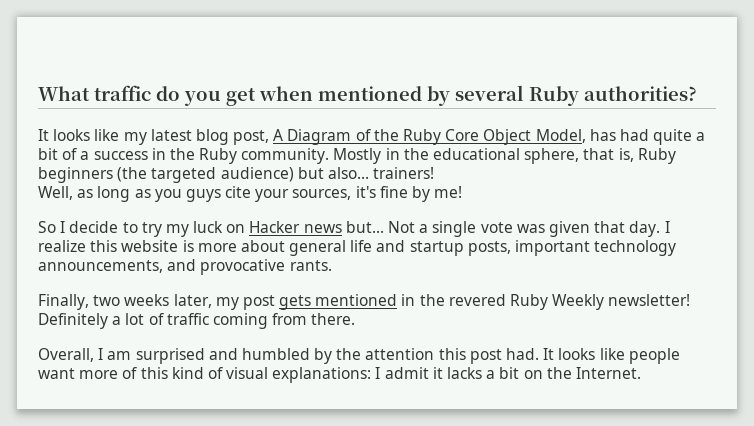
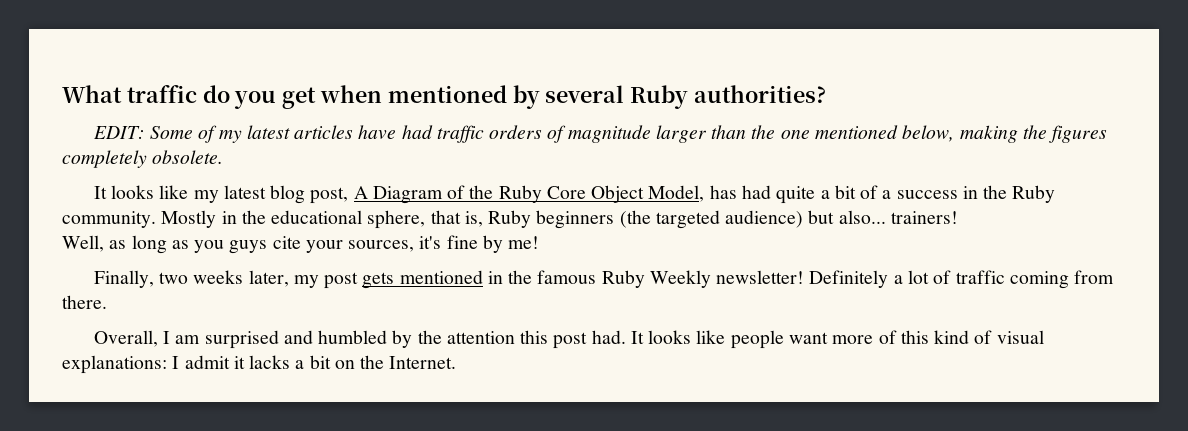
(697, 93) none -> [92,125,1108,143] [62,150,224,168] // EDIT: Some of my latest articles have had traffic orders of magnitude larger than the one mentioned below, making the figures completely obsolete.
[38,221,670,237] [38,240,677,256] [38,259,332,275] // So I decide to try my luck on Hacker news but... Not a single vote was given that day. I realize this website is more about general life and startup posts, important technology announcements, and provocative rants. -> (540, 242) none
[448,294,506,306] revered -> [537,270,597,284] famous

